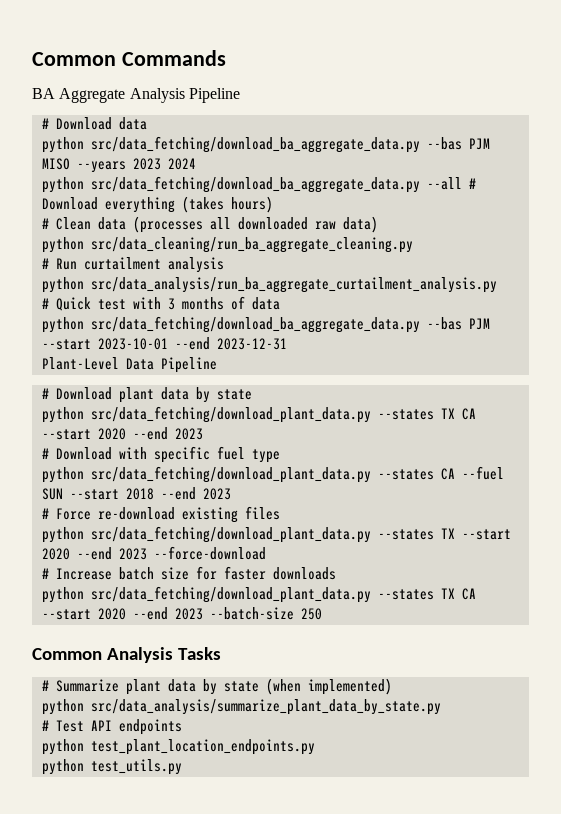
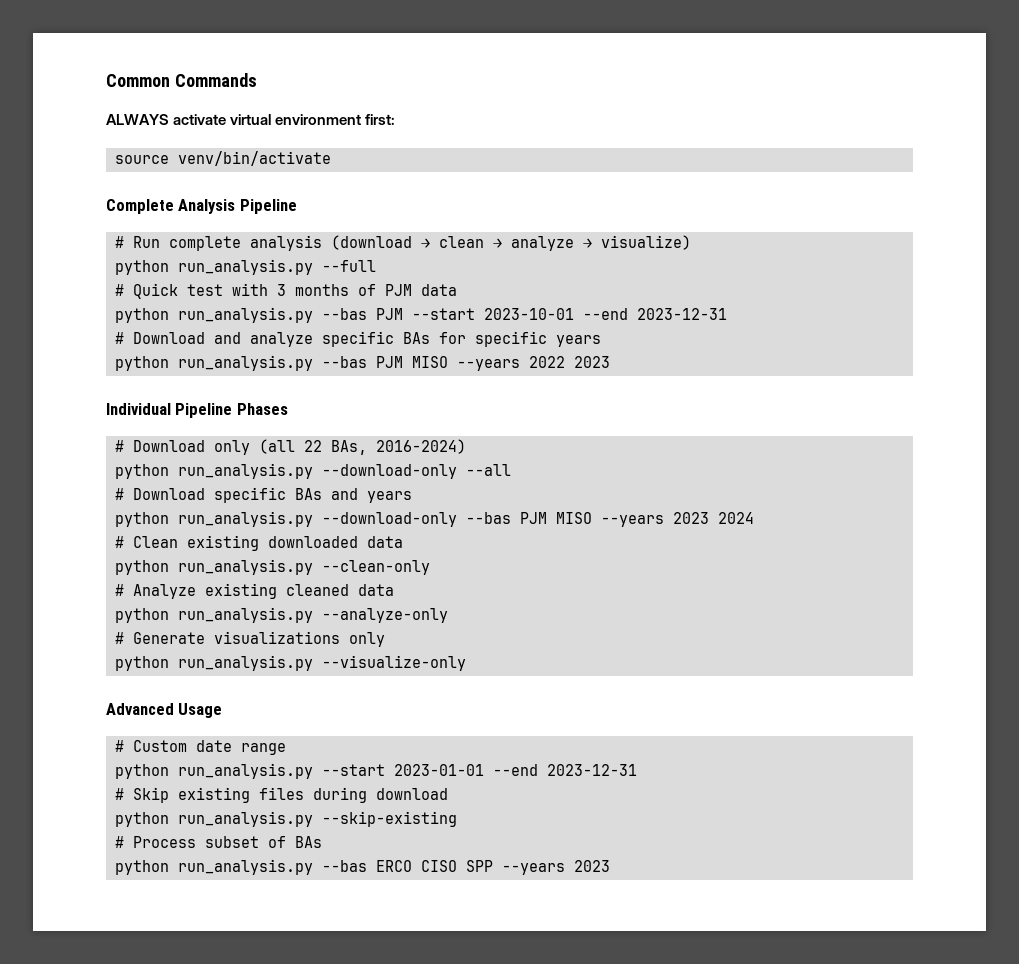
[32,88,240,103] [41,117,147,130] [41,136,490,153] [41,158,196,173] [41,176,476,193] [41,196,273,213] [41,216,378,233] [41,237,413,253] [41,257,224,273] [41,277,497,293] BA Aggregate Analysis Pipeline // # Download data // python src/data_fetching/download_ba_aggregate_data.py --bas PJM MISO --years 2023 2024 // python src/data_fetching/download_ba_aggregate_data.py --all # Download everything (takes hours) // # Clean data (processes all downloaded raw data) // python src/data_cleaning/run_ba_aggregate_cleaning.py // # Run curtailment analysis // python src/data_analysis/run_ba_aggregate_curtailment_analysis.py -> [106,114,396,125] [115,151,331,166] [106,199,297,214] [115,235,691,251] [115,259,376,275] ALWAYS activate virtual environment first: // source venv/bin/activate // Complete Analysis Pipeline // # Run complete analysis (download → clean → analyze → visualize) // python run_analysis.py --full
[251,297,280,310] [41,316,420,333] data // python src/data_fetching/download_ba_aggregate_data.py -> [385,284,457,296] [115,307,313,323] PJM data // python run_analysis.py
[41,357,217,373] [41,387,252,403] [41,406,476,423] [41,427,203,440] [41,446,280,463] [41,466,504,483] [41,487,231,500] [41,507,175,520] Plant-Level Data Pipeline // # Download plant data by state // python src/data_fetching/download_plant_data.py --states TX CA --start 2020 --end 2023 // # Download with specific fuel type // python src/data_fetching/download_plant_data.py --states CA --fuel SUN --start 2018 --end 2023 // # Force re-download -> [115,331,601,347] [115,355,610,371] [106,403,288,418] [115,439,466,455] [115,463,511,479] [115,487,412,503] [115,511,754,527] [115,535,403,551] [115,559,430,575] [115,583,394,599] [115,607,448,623] [115,631,385,647] [115,655,466,671] [106,703,223,718] [115,740,286,755] [115,763,637,779] [115,787,169,803] # Download and analyze specific BAs for specific years // python run_analysis.py --bas PJM MISO --years 2022 2023 // Individual Pipeline Phases // # Download only (all 22 BAs, 2016-2024) // python run_analysis.py --download-only --all // # Download specific BAs and years // python run_analysis.py --download-only --bas PJM MISO --years 2023 2024 // # Clean existing downloaded data // python run_analysis.py --clean-only // # Analyze existing cleaned data // python run_analysis.py --analyze-only // # Generate visualizations only // python run_analysis.py --visualize-only // Advanced Usage // # Custom date range // python run_analysis.py --start 2023-01-01 --end 2023-12-31 // # Skip
[41,526,511,543] [41,546,266,560] [41,566,336,580] [41,586,476,603] [41,607,322,620] [32,647,221,663] [41,678,392,695] [41,699,441,715] [41,719,182,735] [41,739,315,755] [41,759,182,775] // python src/data_fetching/download_plant_data.py --states TX --start 2020 --end 2023 --force-download // # Increase batch size for faster downloads // python src/data_fetching/download_plant_data.py --states TX CA --start 2020 --end 2023 --batch-size 250 // Common Analysis Tasks // # Summarize plant data by state (when implemented) // python src/data_analysis/summarize_plant_data_by_state.py // # Test API endpoints // python test_plant_location_endpoints.py // python test_utils.py -> [313,787,448,803] [115,811,457,827] [115,836,322,848] [115,859,610,875] during download // python run_analysis.py --skip-existing // # Process subset of BAs // python run_analysis.py --bas ERCO CISO SPP --years 2023

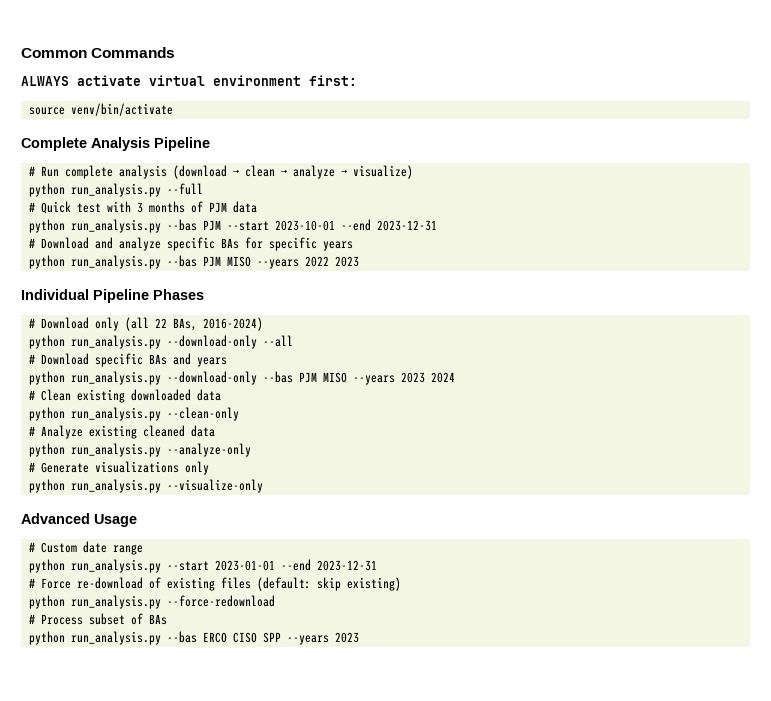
[133,787,448,803] [115,811,457,827] Skip existing files during download // python run_analysis.py --skip-existing -> [40,577,401,591] [28,595,275,609] Force re-download of existing files (default: skip existing) // python run_analysis.py --force-redownload

